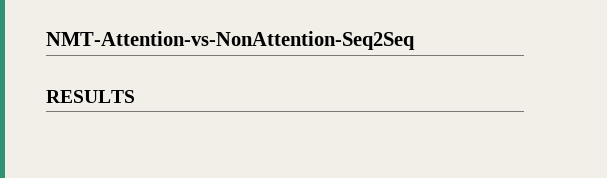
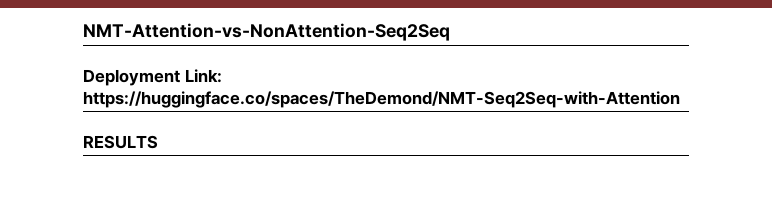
(415, 40) none -> [83,69,222,86] [83,91,680,108] // Deployment Link: https://huggingface.co/spaces/TheDemond/NMT-Seq2Seq-with-Attention

